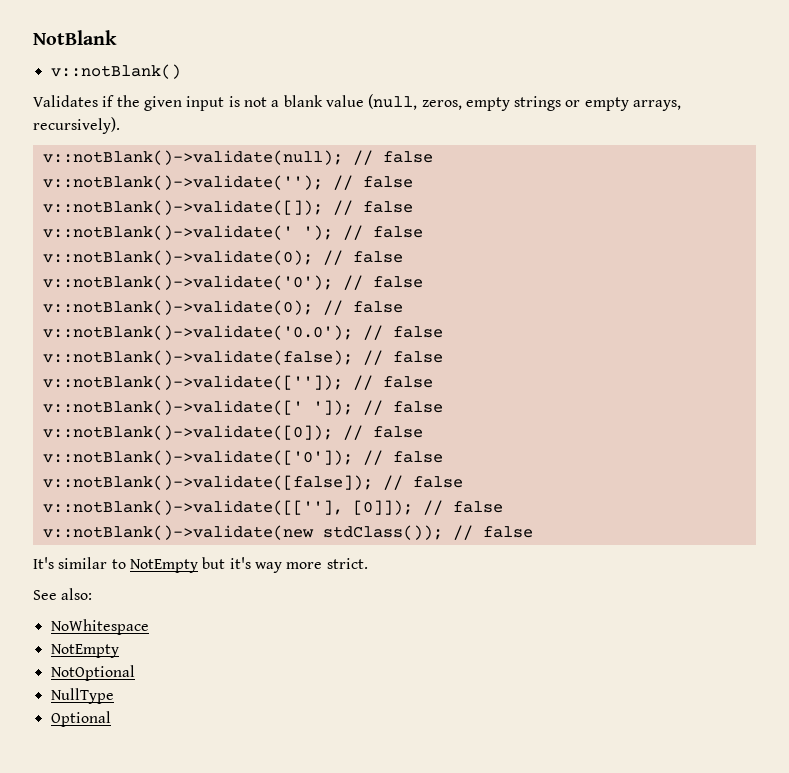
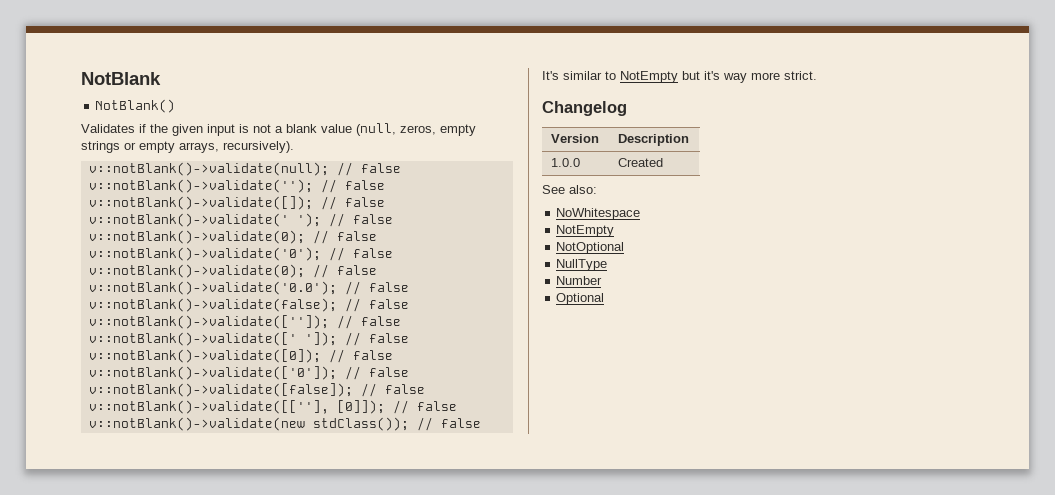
[50,64,181,79] v::notBlank() -> [95,99,176,113] NotBlank()
(368, 563) none -> [542,101,627,116] [551,134,600,143] [618,134,690,146] [551,158,581,167] [618,158,664,167] // Changelog // Version | Description // 1.0.0 | Created
(114, 696) none -> [556,276,603,285] // Number

